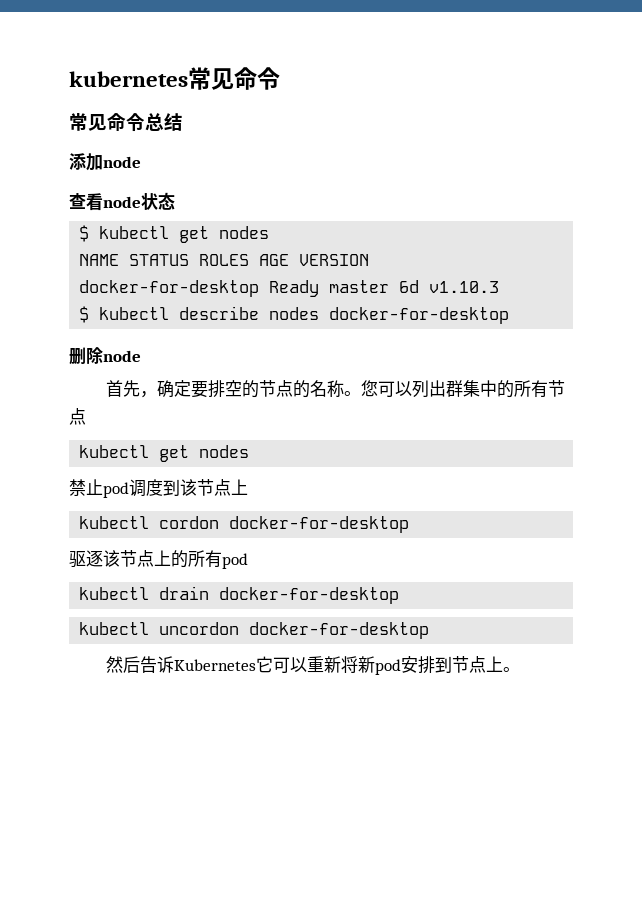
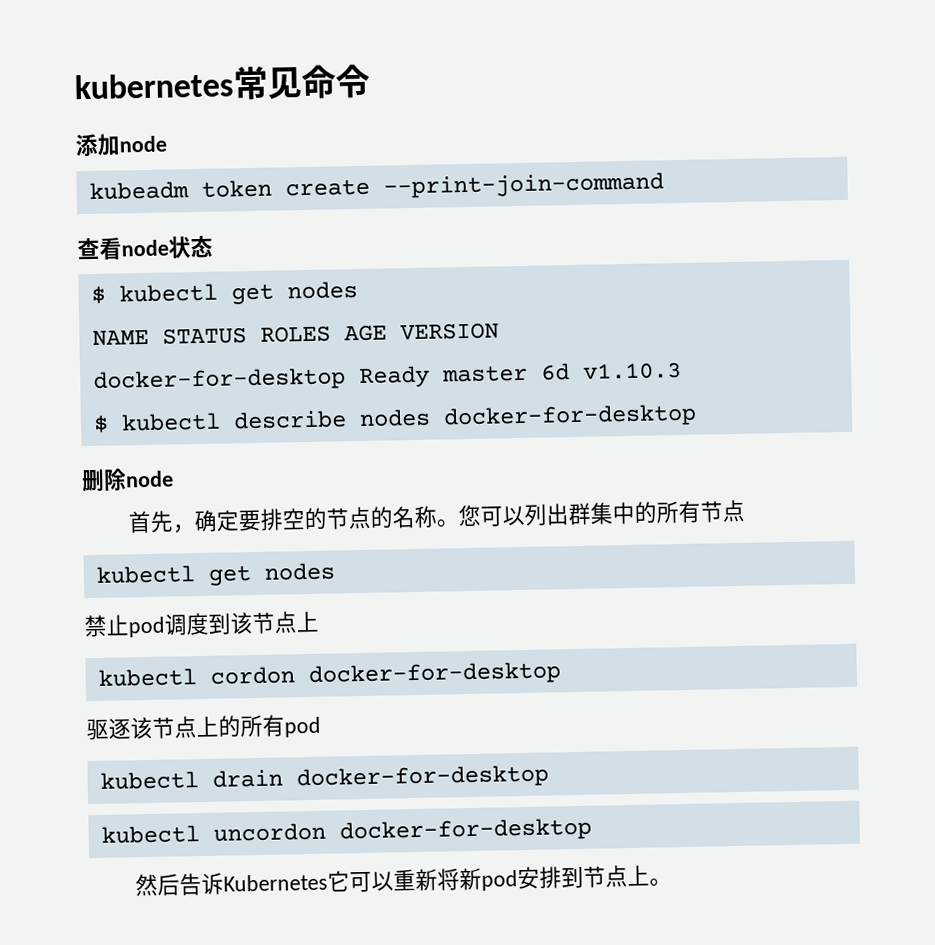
[69,113,183,132] // 常见命令总结 -> (370, 81) none
(141, 162) none -> [88,172,664,201] // kubeadm token create --print-join-command

